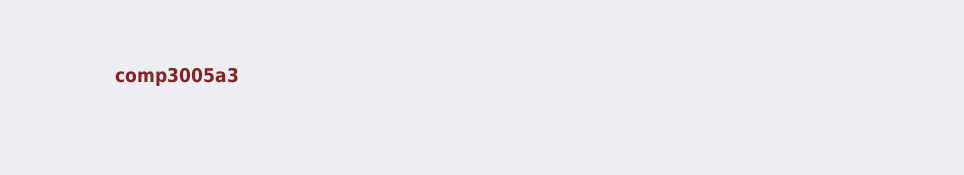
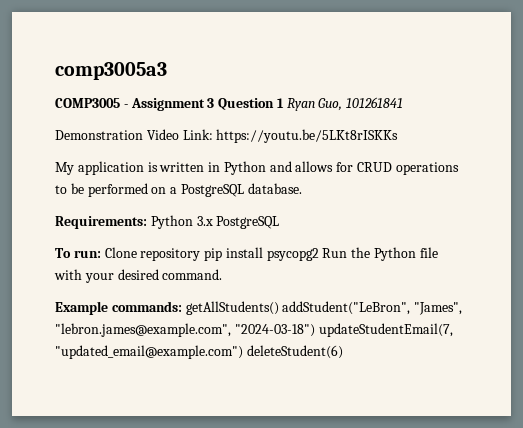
(239, 76) none -> [55,97,404,111] [55,129,399,143] [55,161,459,175] [55,183,302,197] [55,215,280,229] [55,247,438,261] [54,269,223,283] [55,301,463,315] [55,323,453,337] [55,345,343,359] // COMP3005 - Assignment 3 Question 1 Ryan Guo, 101261841 // Demonstration Video Link: https://youtu.be/5LKt8rISKKs // My application is written in Python and allows for CRUD operations to be performed on a PostgreSQL database. // Requirements: Python 3.x PostgreSQL // To run: Clone repository pip install psycopg2 Run the Python file with your desired command. // Example commands: getAllStudents() addStudent("LeBron", "James", "lebron.james@example.com", "2024-03-18") updateStudentEmail(7, "updated_email@example.com") deleteStudent(6)

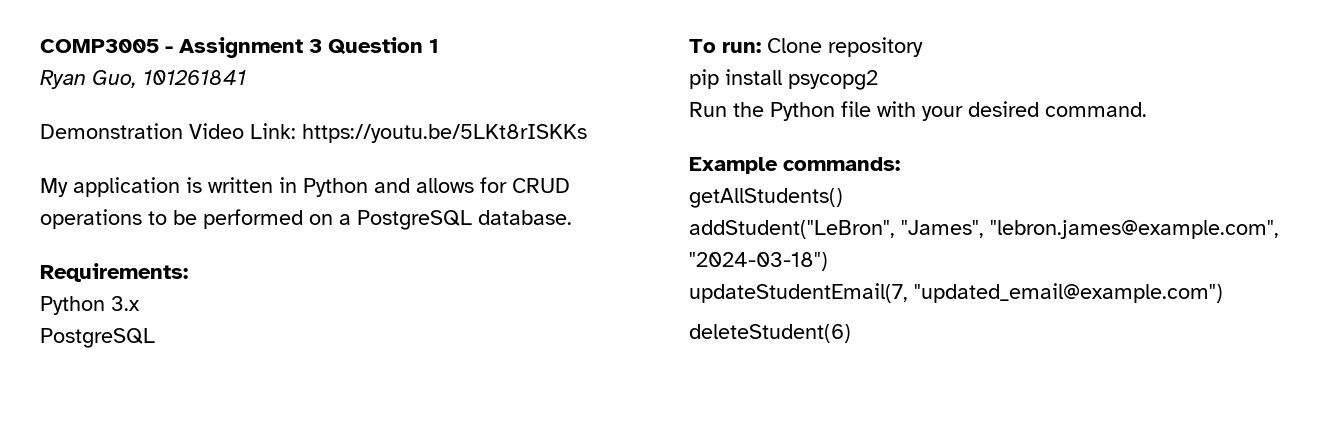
[55,62,167,80] comp3005a3 // -> (40, 46) none
(284, 103) none -> (439, 46) //
(147, 222) none -> (188, 272) //
(213, 221) none -> (140, 303) //
(201, 254) none -> (923, 47) //
(319, 254) none -> (878, 80) //
(182, 306) none -> (900, 164) //
(279, 308) none -> (843, 198) //
(315, 330) none -> (828, 261) //
(243, 352) none -> (1223, 293) //

